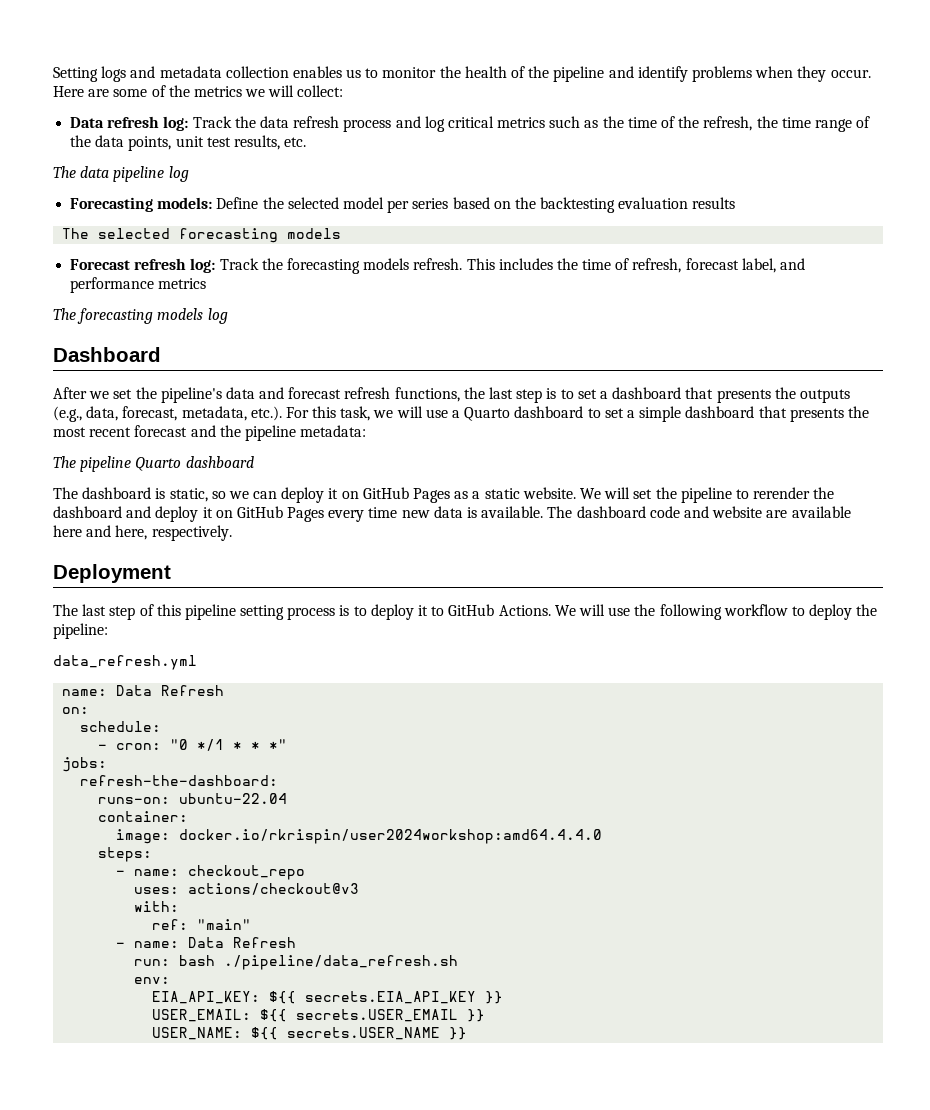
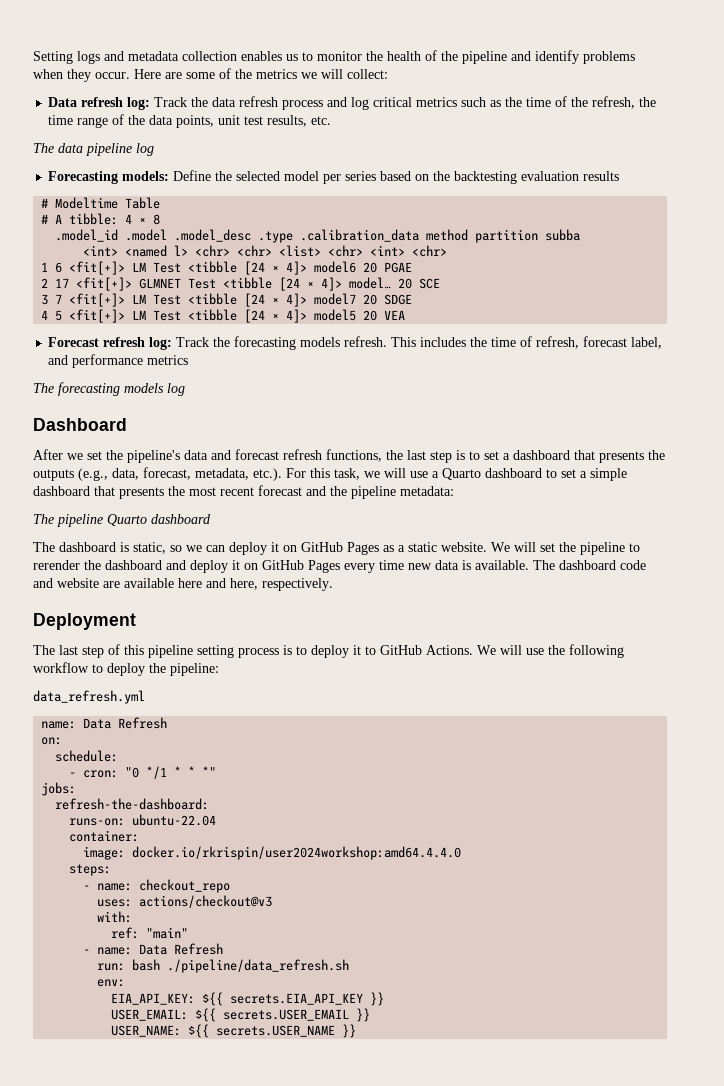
[62,228,342,243] The selected forecasting models -> [41,197,161,209] [41,213,161,225] [55,229,581,243] [83,245,448,257] [41,261,413,275] [41,277,441,291] [41,293,413,307] [41,309,406,323] # Modeltime Table // # A tibble: 4 × 8 // .model_id .model .model_desc .type .calibration_data method partition subba // <int> <named l> <chr> <chr> <list> <chr> <int> <chr> // 1 6 <fit[+]> LM Test <tibble [24 × 4]> model6 20 PGAE // 2 17 <fit[+]> GLMNET Test <tibble [24 × 4]> model… 20 SCE // 3 7 <fit[+]> LM Test <tibble [24 × 4]> model7 20 SDGE // 4 5 <fit[+]> LM Test <tibble [24 × 4]> model5 20 VEA

